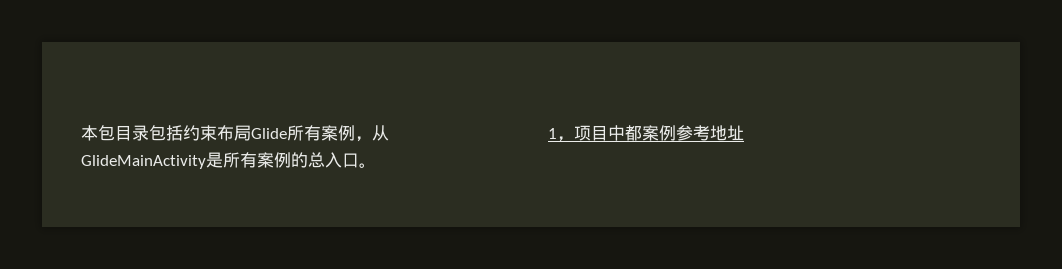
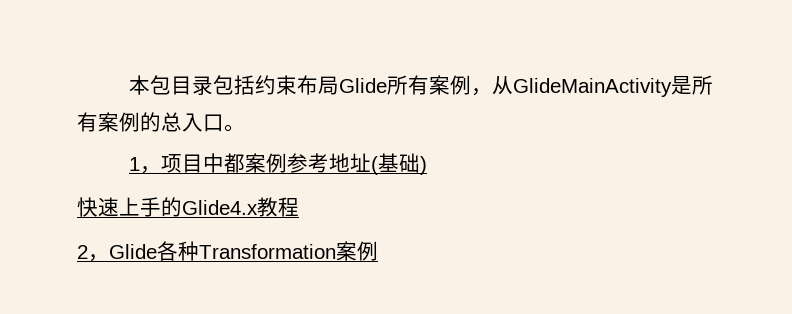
(744, 133) none -> [371,153,428,175] [77,197,299,217] [77,241,378,262] (基础) // 快速上手的Glide4.x教程 // 2，Glide各种Transformation案例

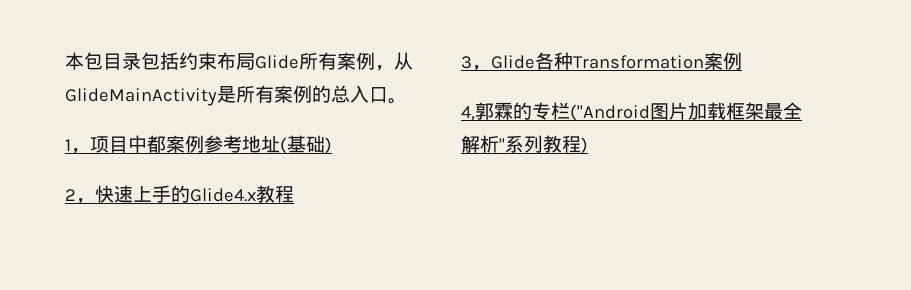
(428, 165) none -> [65,189,95,204] 2，
[77,245,88,259] 2 -> [461,56,472,69] 3
(378, 251) none -> [461,102,802,121] [461,135,588,154] // 4,郭霖的专栏("Android图片加载框架最全解析"系列教程)

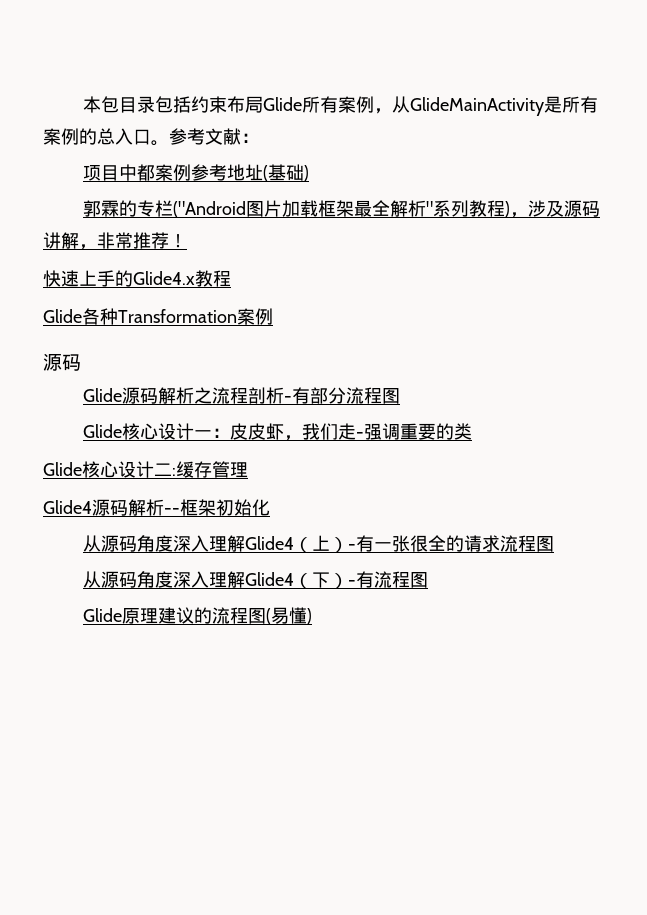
[65,139,90,154] // 1， -> [169,128,259,145] 参考文献： //
[65,185,294,204] [461,52,742,71] [461,106,475,121] 2，快速上手的Glide4.x教程 // 3，Glide各种Transformation案例 // 4, -> (310, 173) none
(588, 145) none -> [510,200,601,218] [43,232,187,250] [43,270,231,287] [43,308,273,325] [43,353,81,371] [83,387,401,404] [83,423,473,441] [43,461,248,478] [43,499,270,516] [83,535,555,553] [83,571,429,589] [83,607,313,624] ，涉及源码讲解，非常推荐！ // 快速上手的Glide4.x教程 // Glide各种Transformation案例 // 源码 // Glide源码解析之流程剖析-有部分流程图 // Glide核心设计一：皮皮虾，我们走-强调重要的类 // Glide核心设计二:缓存管理 // Glide4源码解析--框架初始化 // 从源码角度深入理解Glide4（上）-有一张很全的请求流程图 // 从源码角度深入理解Glide4（下）-有流程图 // Glide原理建议的流程图(易懂)

